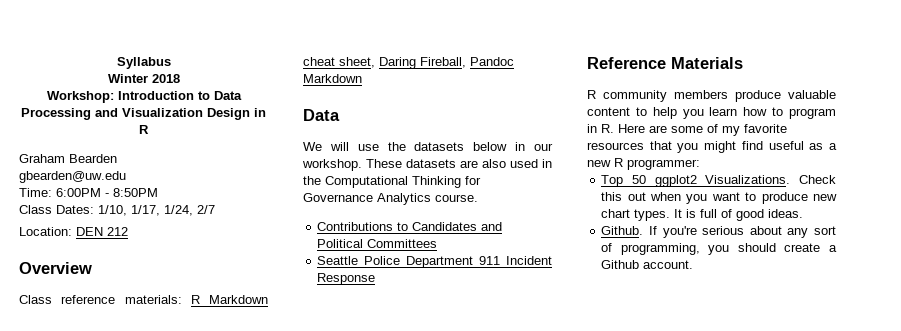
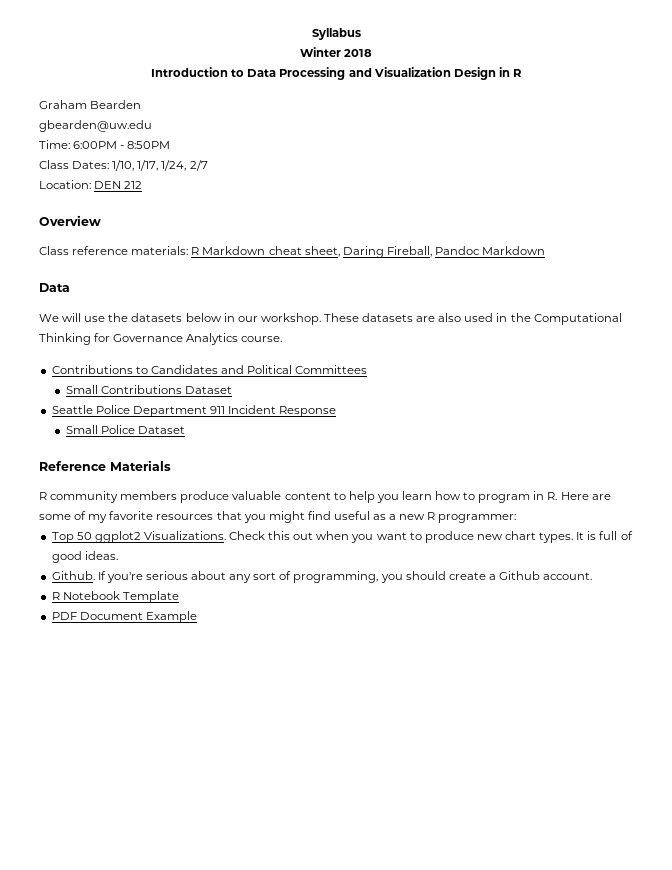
[46,91,114,103] Workshop: -> (373, 53) none
(438, 243) none -> [65,385,233,394] // Small Contributions Dataset
(376, 279) none -> [65,425,186,434] // Small Police Dataset
(694, 264) none -> [51,591,179,603] [51,611,197,623] // R Notebook Template // PDF Document Example

